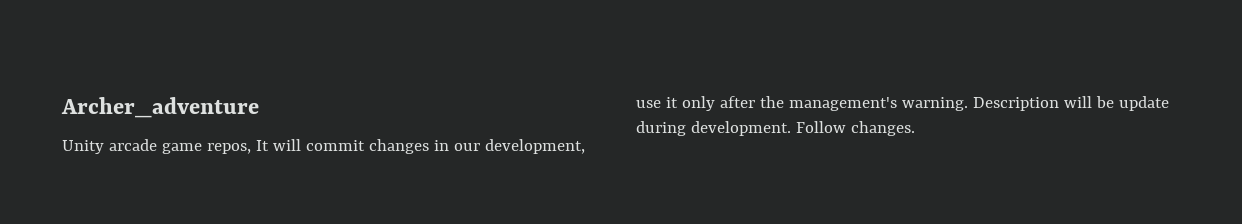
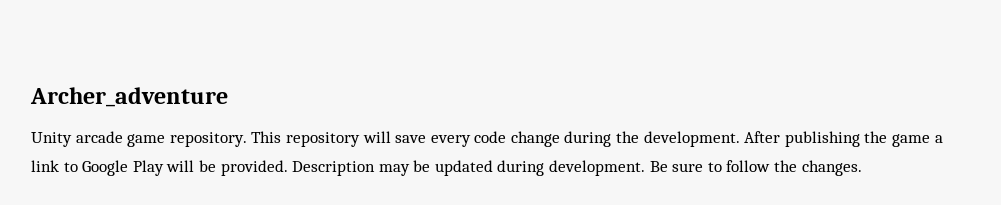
[206,139,585,154] [636,96,1169,111] [636,121,846,136] repos, It will commit changes in our development, use it only after the management's warning. Description will be update during development. Follow -> [169,131,943,147] [31,160,798,176] repository. This repository will save every code change during the development. After publishing the game a link to Google Play will be provided. Description may be updated during development. Be sure to follow the

